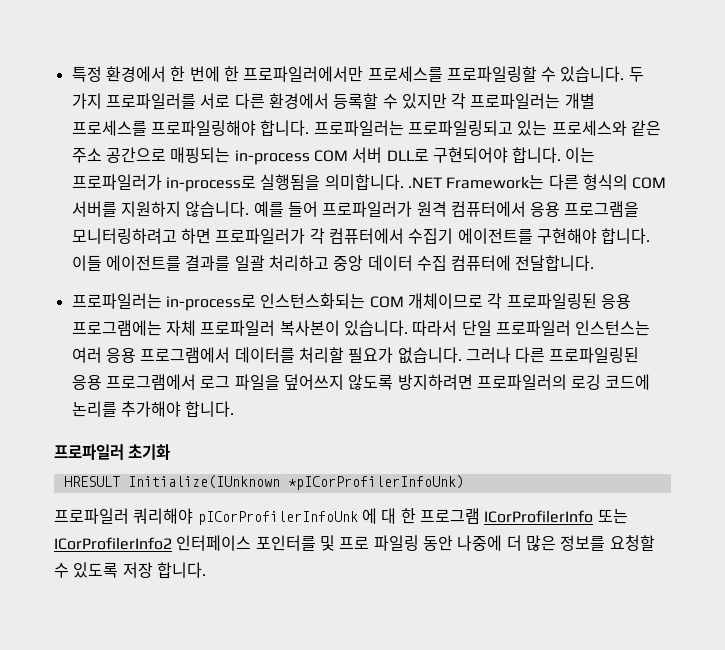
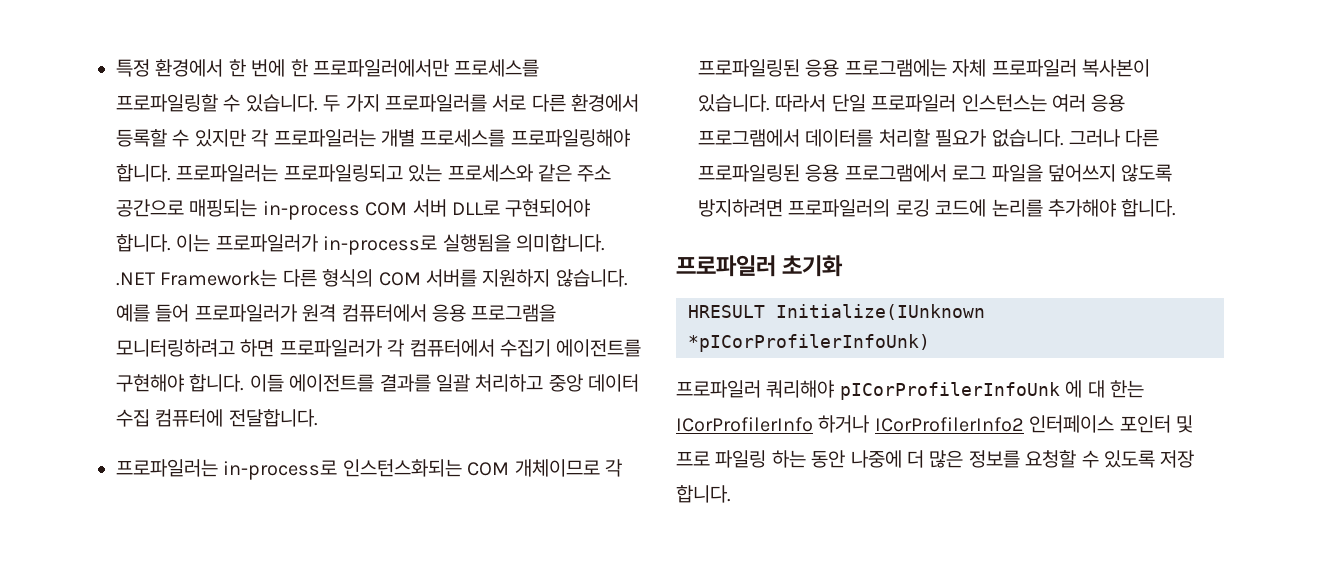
[400,508,628,524] 한 프로그램 ICorProfilerInfo 또는 -> [1110,380,1144,398] [676,415,870,433] 한는 ICorProfilerInfo 하거나
[255,535,316,551] 포인터를 -> [1119,415,1171,433] 포인터
(419, 543) none -> [771,450,806,468] 하는

